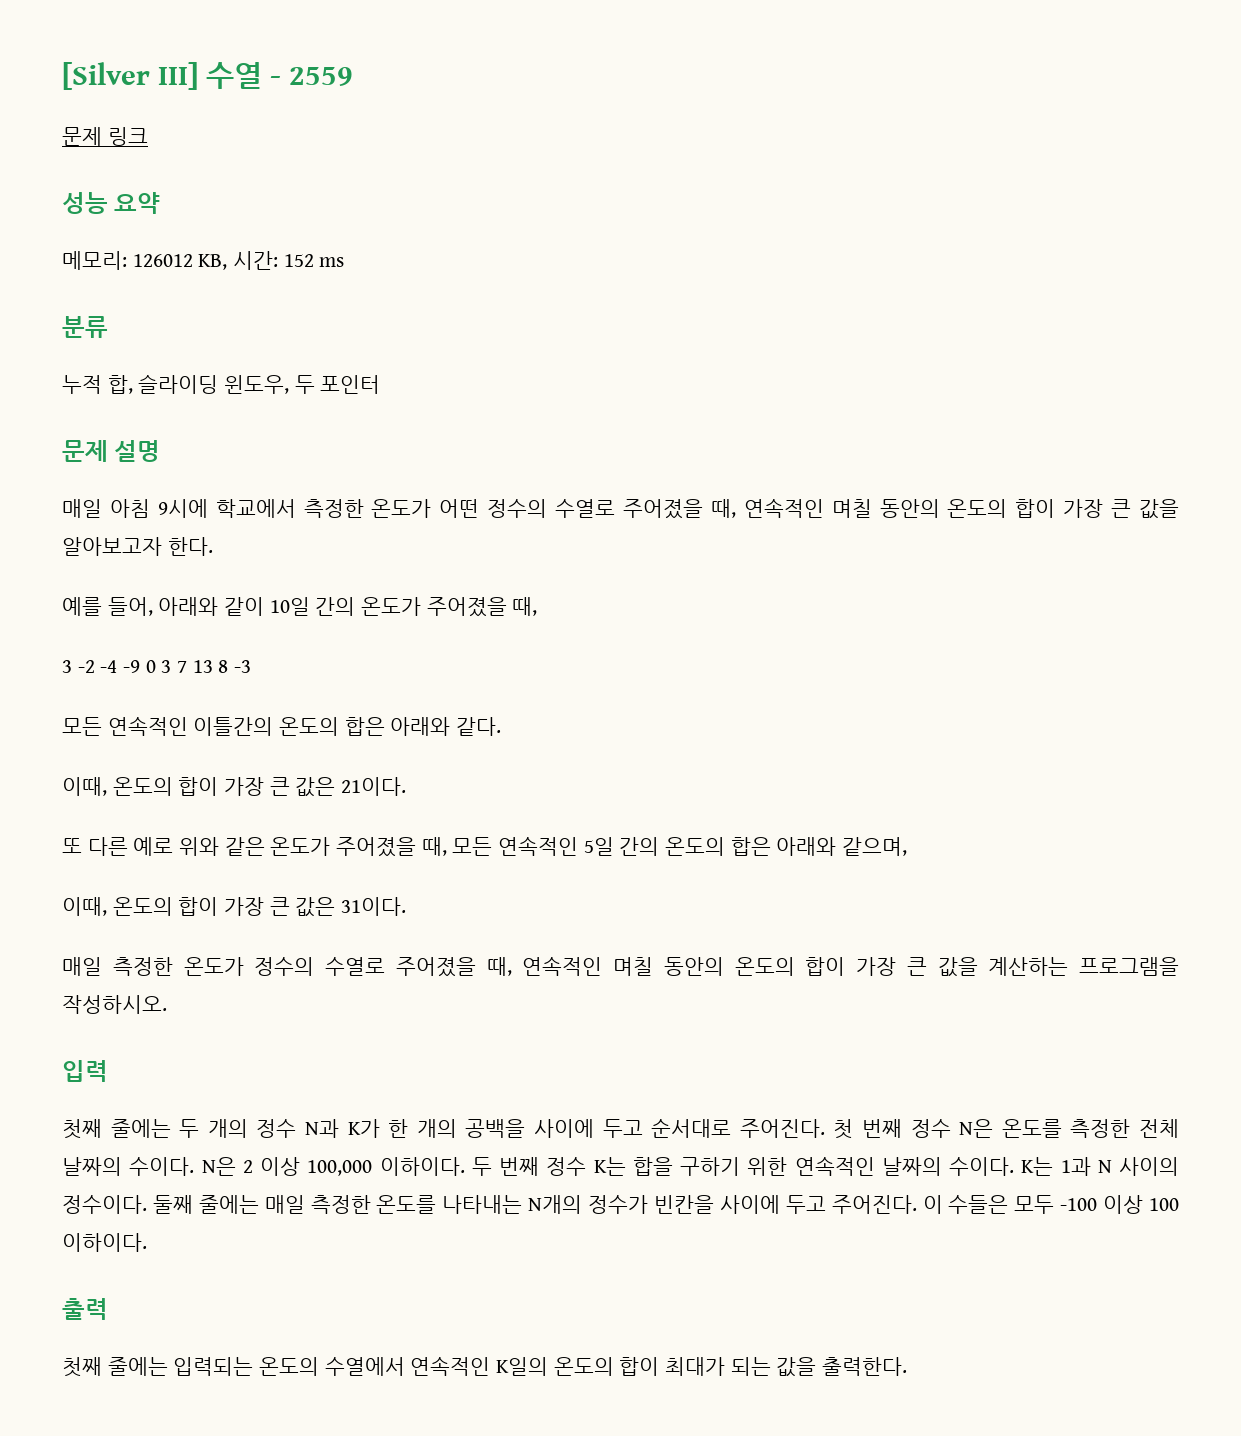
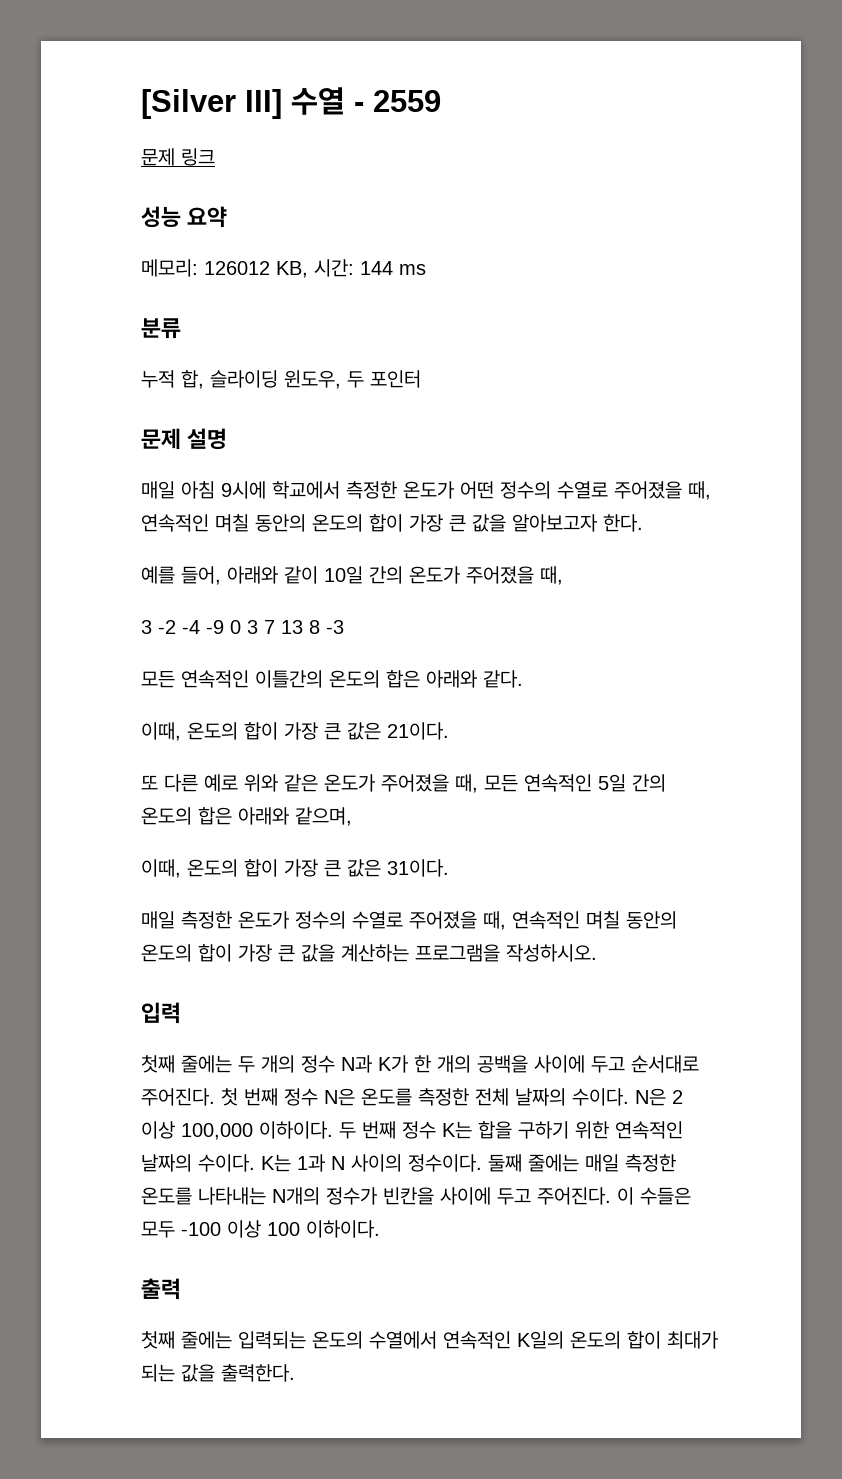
[283,254,314,267] 152 -> [360,261,393,275] 144

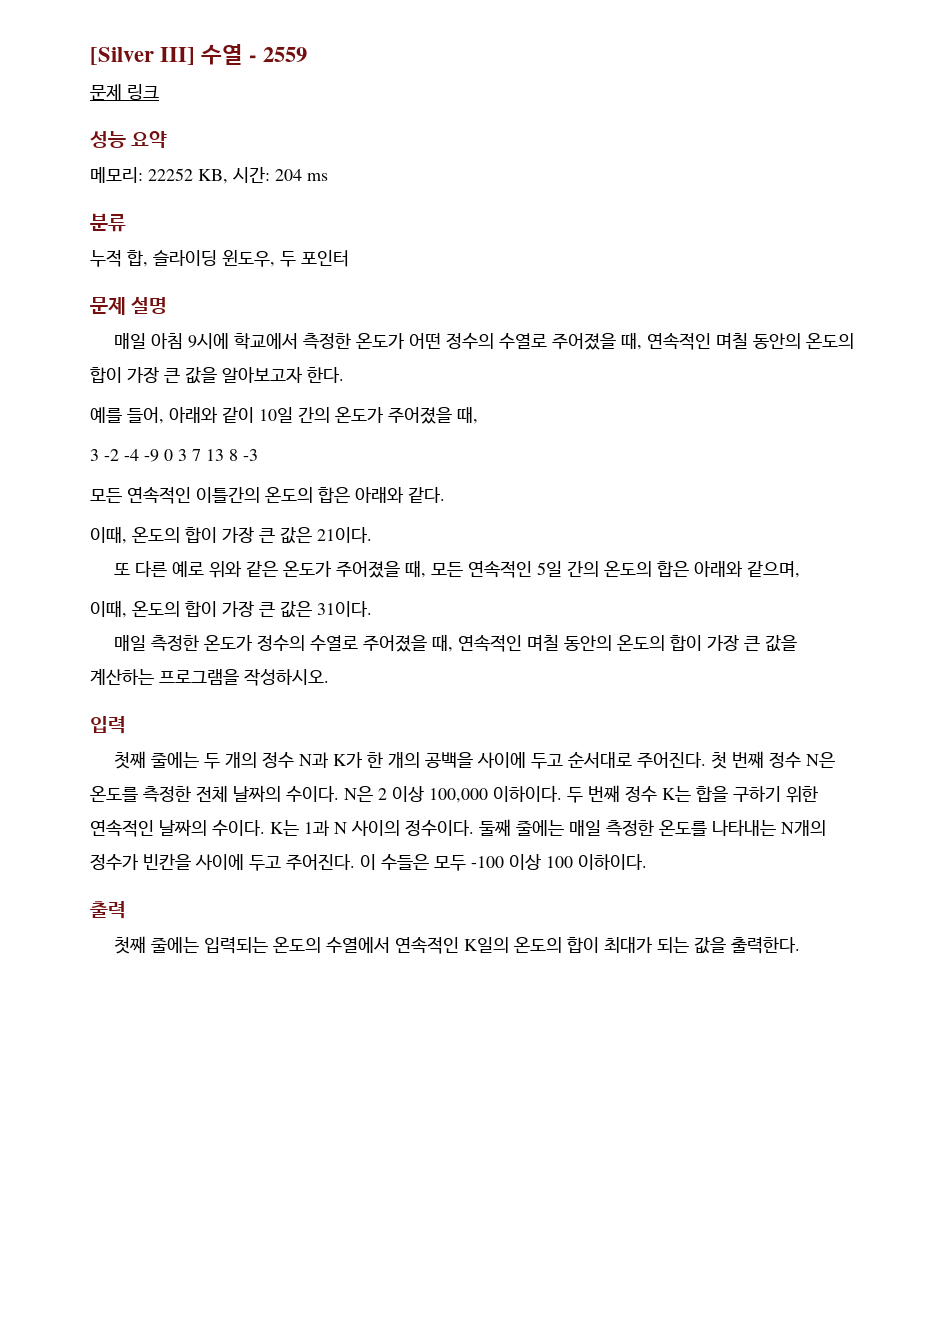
[204,261,270,275] 126012 -> [148,168,193,181] 22252
[360,261,393,275] 144 -> [275,169,302,181] 204

